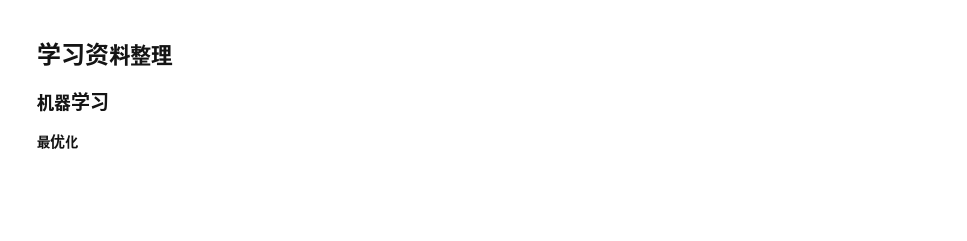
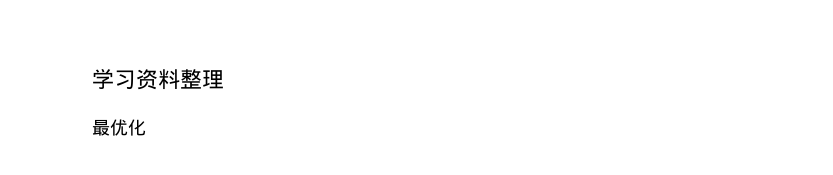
[36,91,109,112] // 机器学习 -> (224, 79) none

